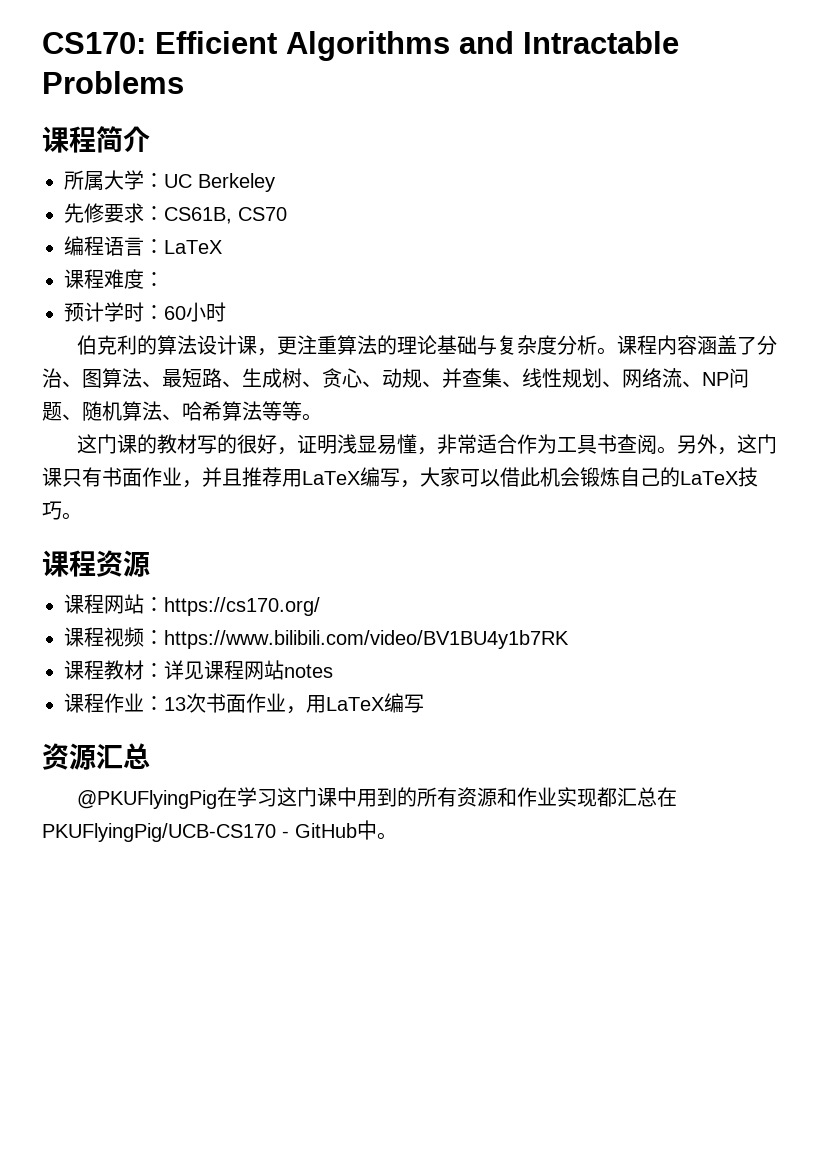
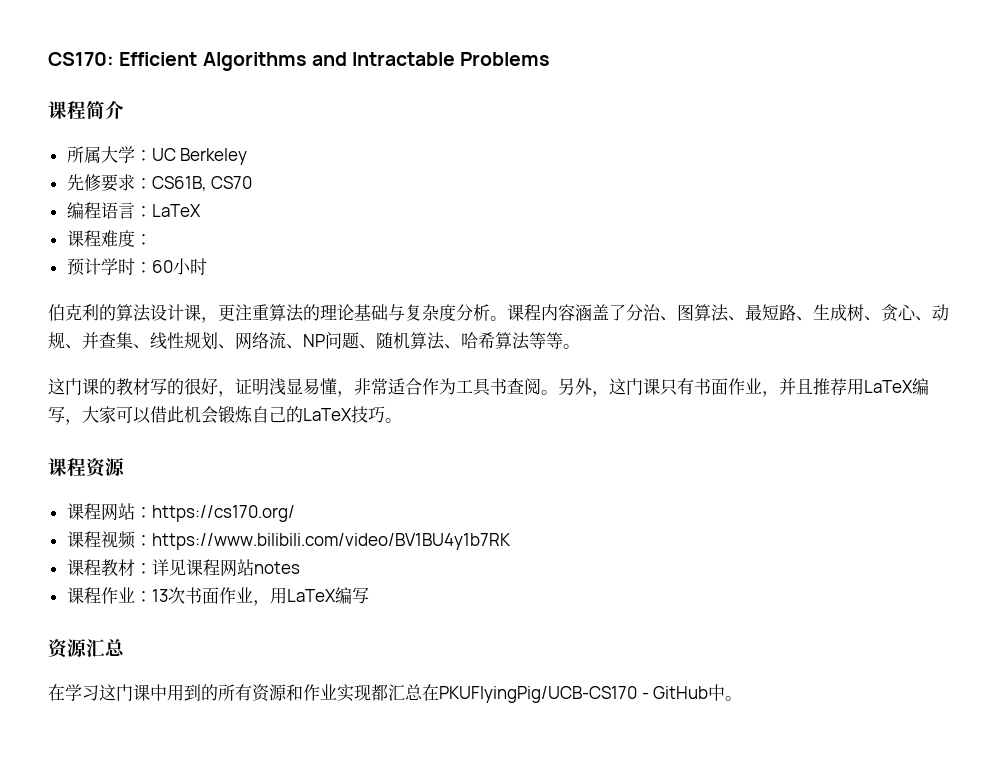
[76,790,217,809] @PKUFlyingPig -> (125, 648) none

